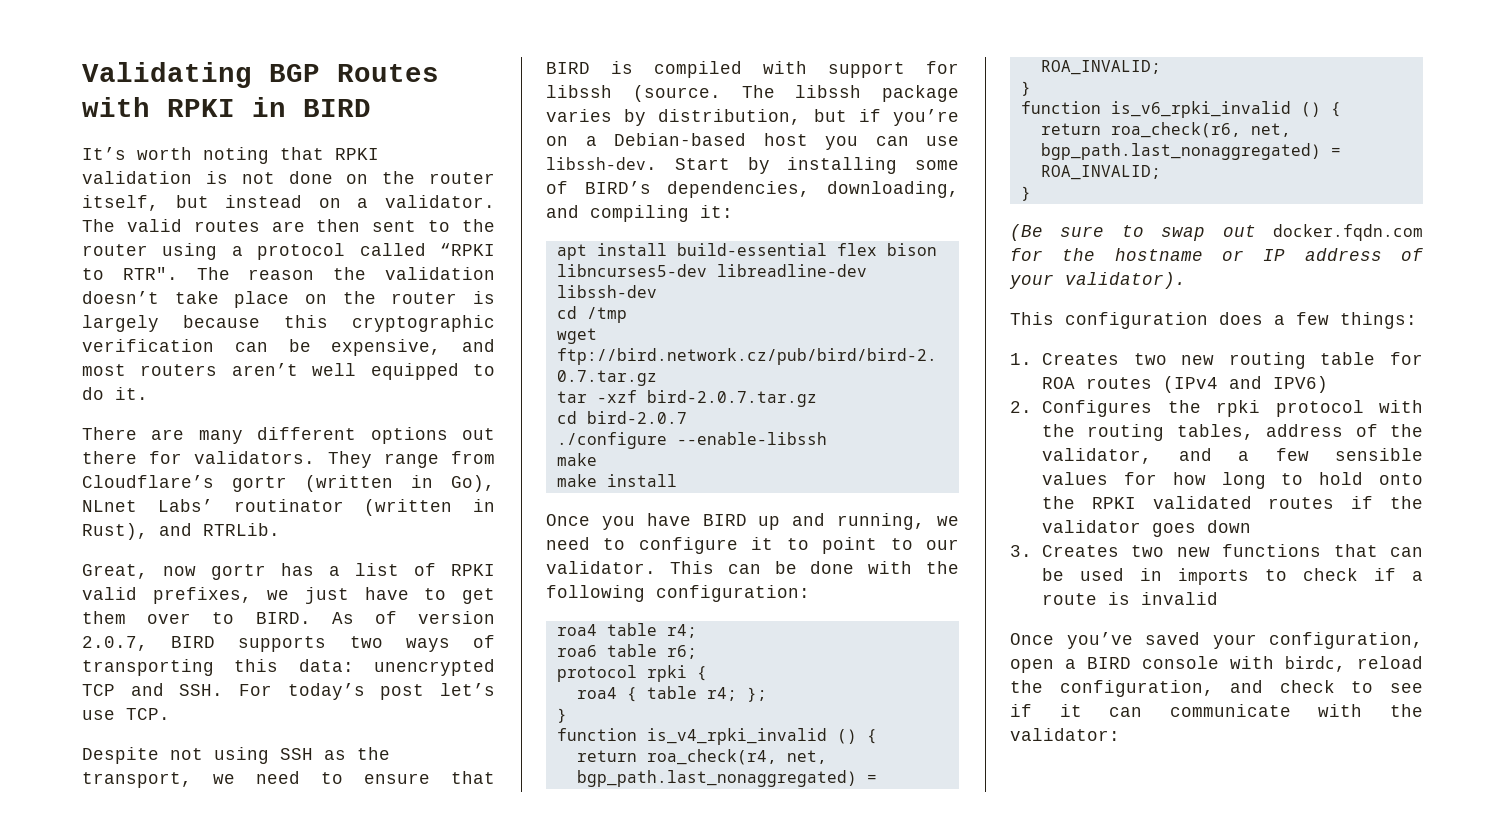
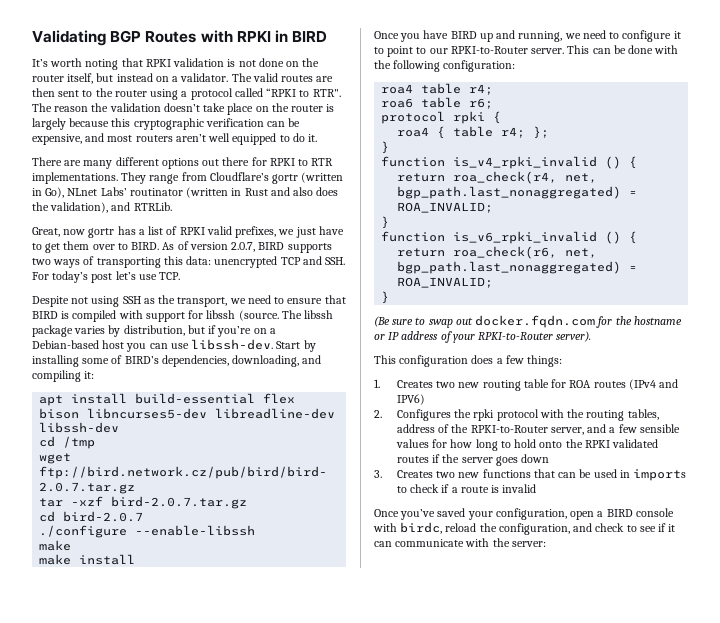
[194,451,316,464] validators. -> [269,158,334,166] [32,172,118,184] RPKI to RTR implementations.
[82,523,148,540] Rust), -> [244,187,339,196] [32,202,109,213] Rust and also does the validation),
[546,561,656,574] validator. -> [450,46,565,54] RPKI-to-Router server.
[1065,272,1186,289] validator). -> [478,331,592,342] RPKI-to-Router server).
[1042,448,1153,464] validator, -> [470,425,584,435] RPKI-to-Router server,
[1042,520,1142,533] validator -> [461,457,493,463] server
[1010,728,1120,741] validator: -> [511,541,546,547] server:

